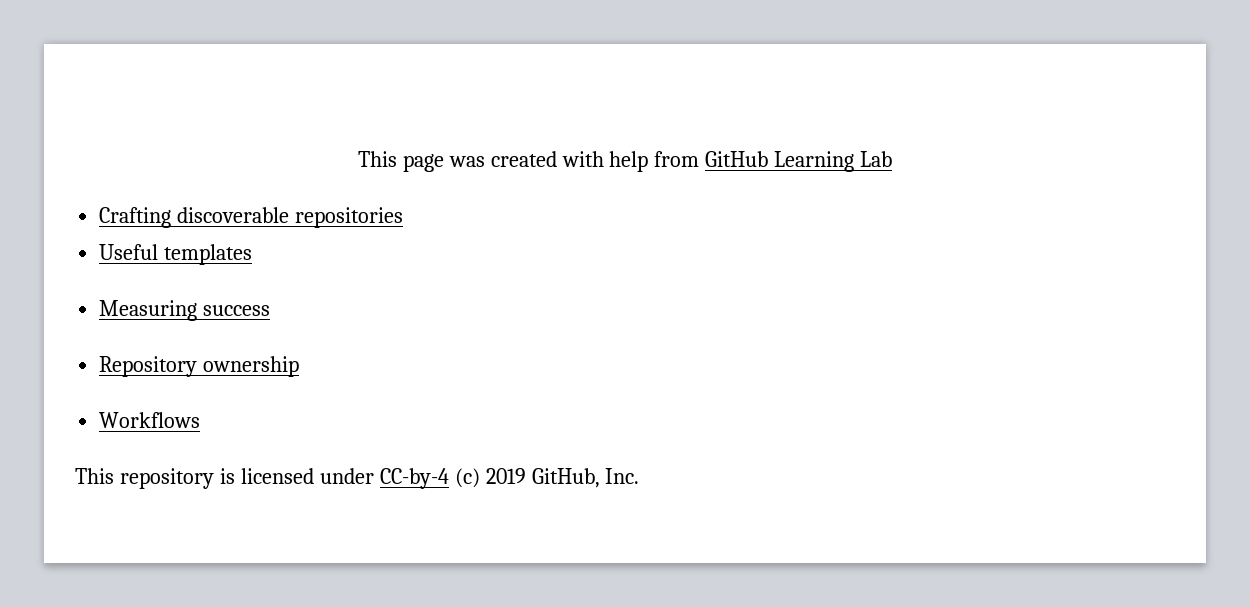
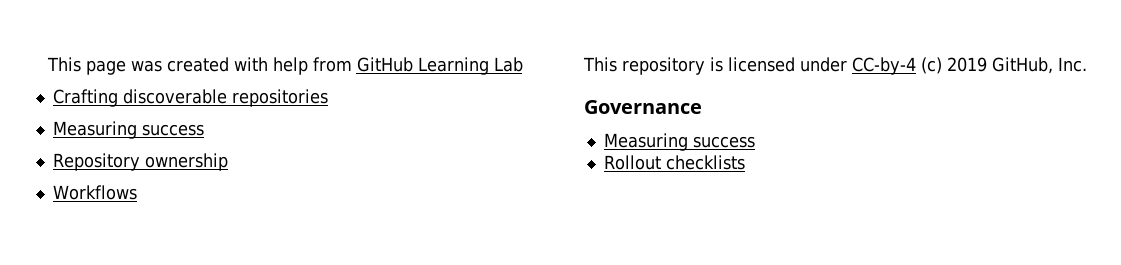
[99,244,253,265] // Useful templates -> (328, 98) none
(640, 476) none -> [584,100,702,114] [603,133,755,151] [603,155,745,170] // Governance // Measuring success // Rollout checklists

